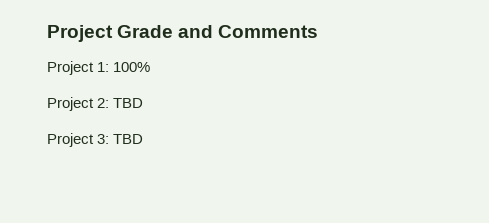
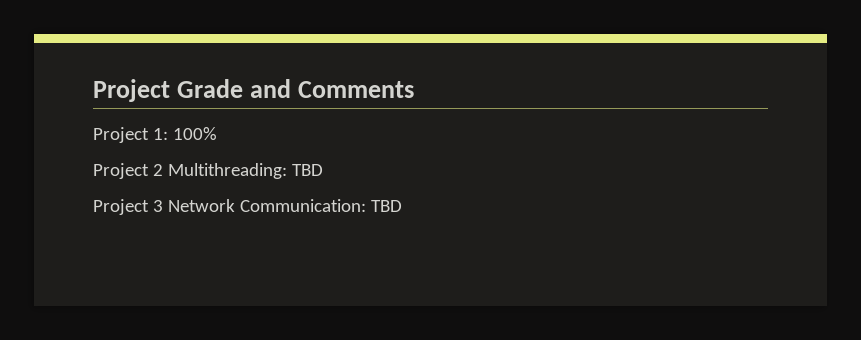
[97,98,110,108] 2: -> [152,163,287,179] 2 Multithreading:
[97,134,110,144] 3: -> [152,199,366,212] 3 Network Communication:

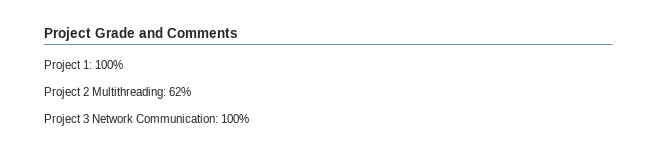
[291,164,323,176] TBD -> [169,87,192,96] 62%
[370,200,402,212] TBD -> [221,114,250,123] 100%

